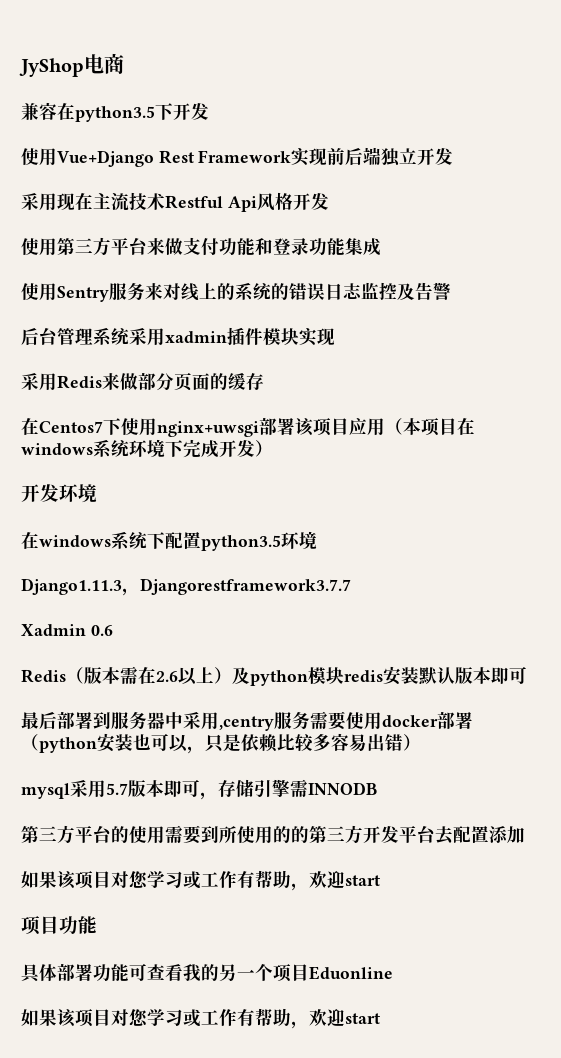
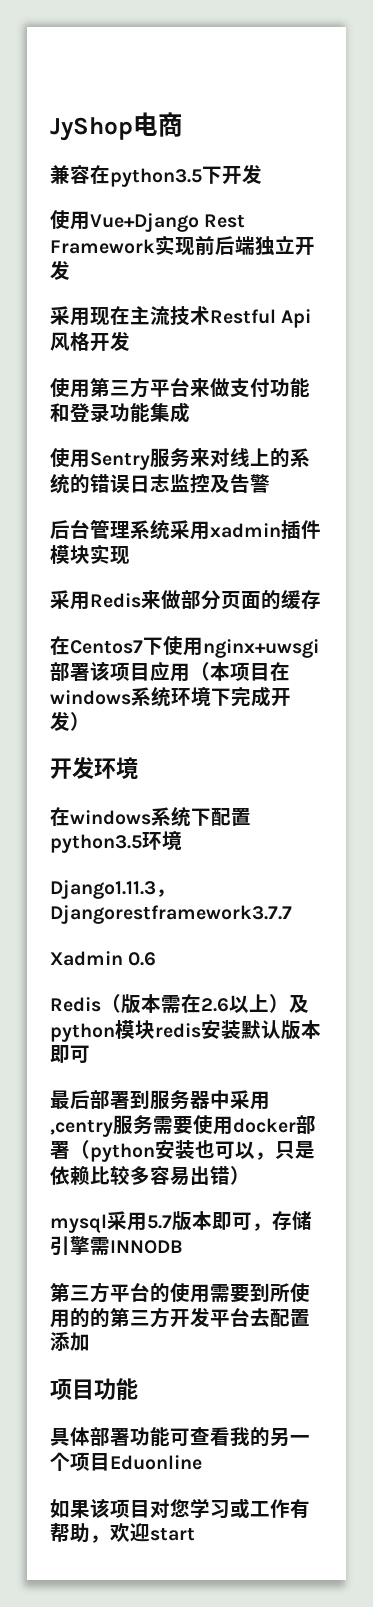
[21,870,380,891] // 如果该项目对您学习或工作有帮助，欢迎start -> (90, 1341) none

